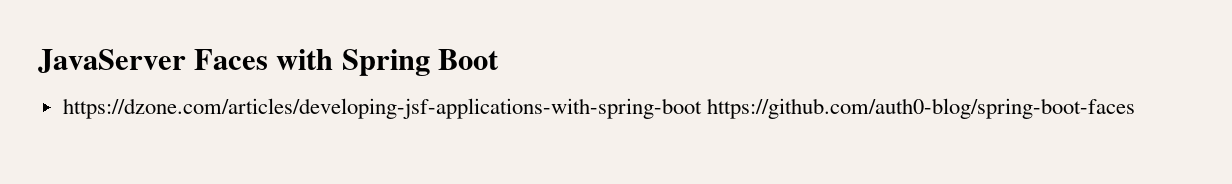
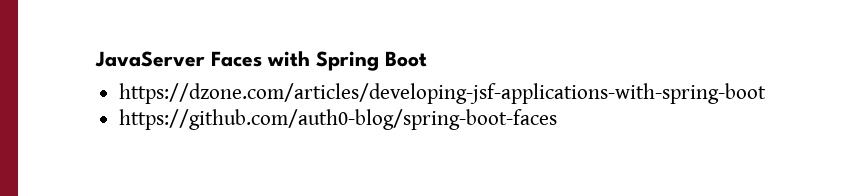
(702, 108) none -> (767, 93) //

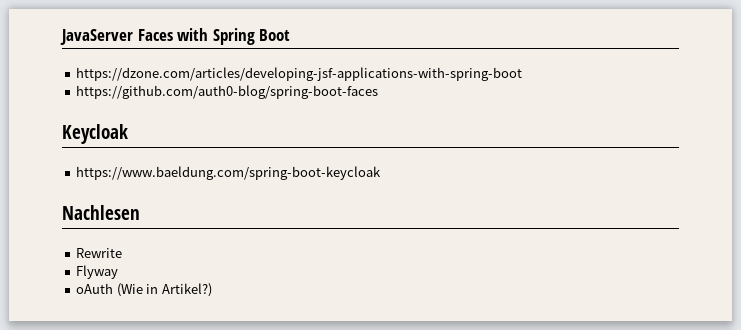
(558, 119) none -> [62,124,128,144] [76,166,382,180] [62,205,140,220] [76,248,123,258] [76,265,119,279] [76,283,212,297] // Keycloak // https://www.baeldung.com/spring-boot-keycloak // Nachlesen // Rewrite // Flyway // oAuth (Wie in Artikel?)

